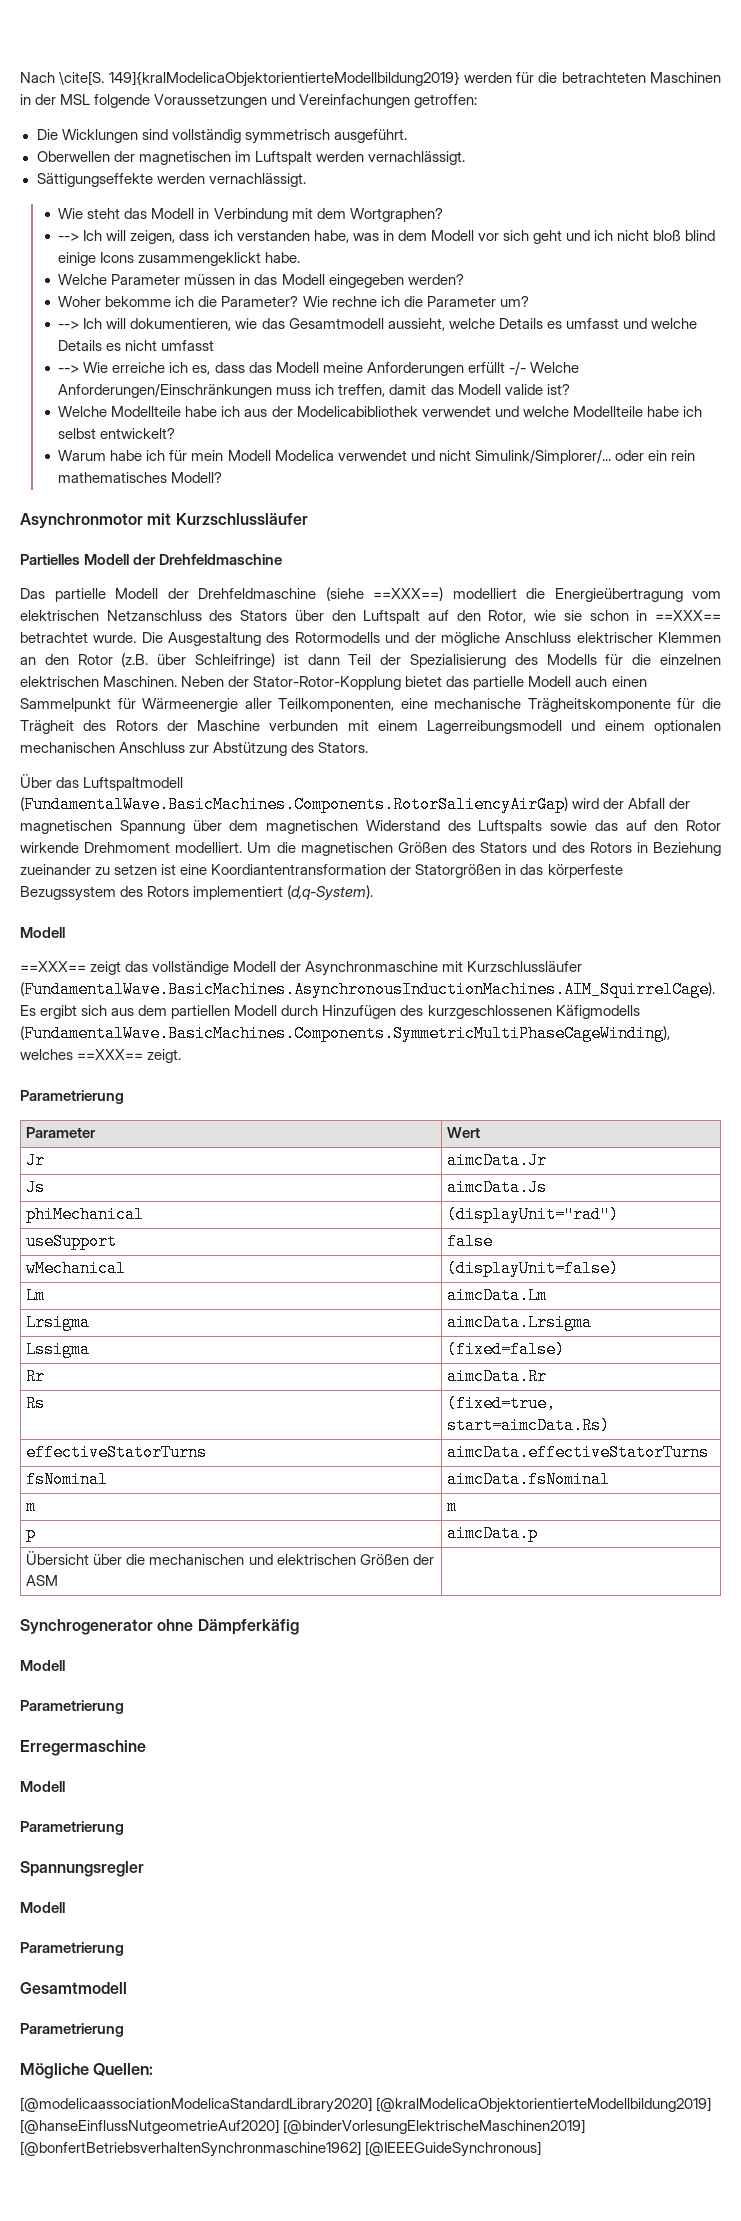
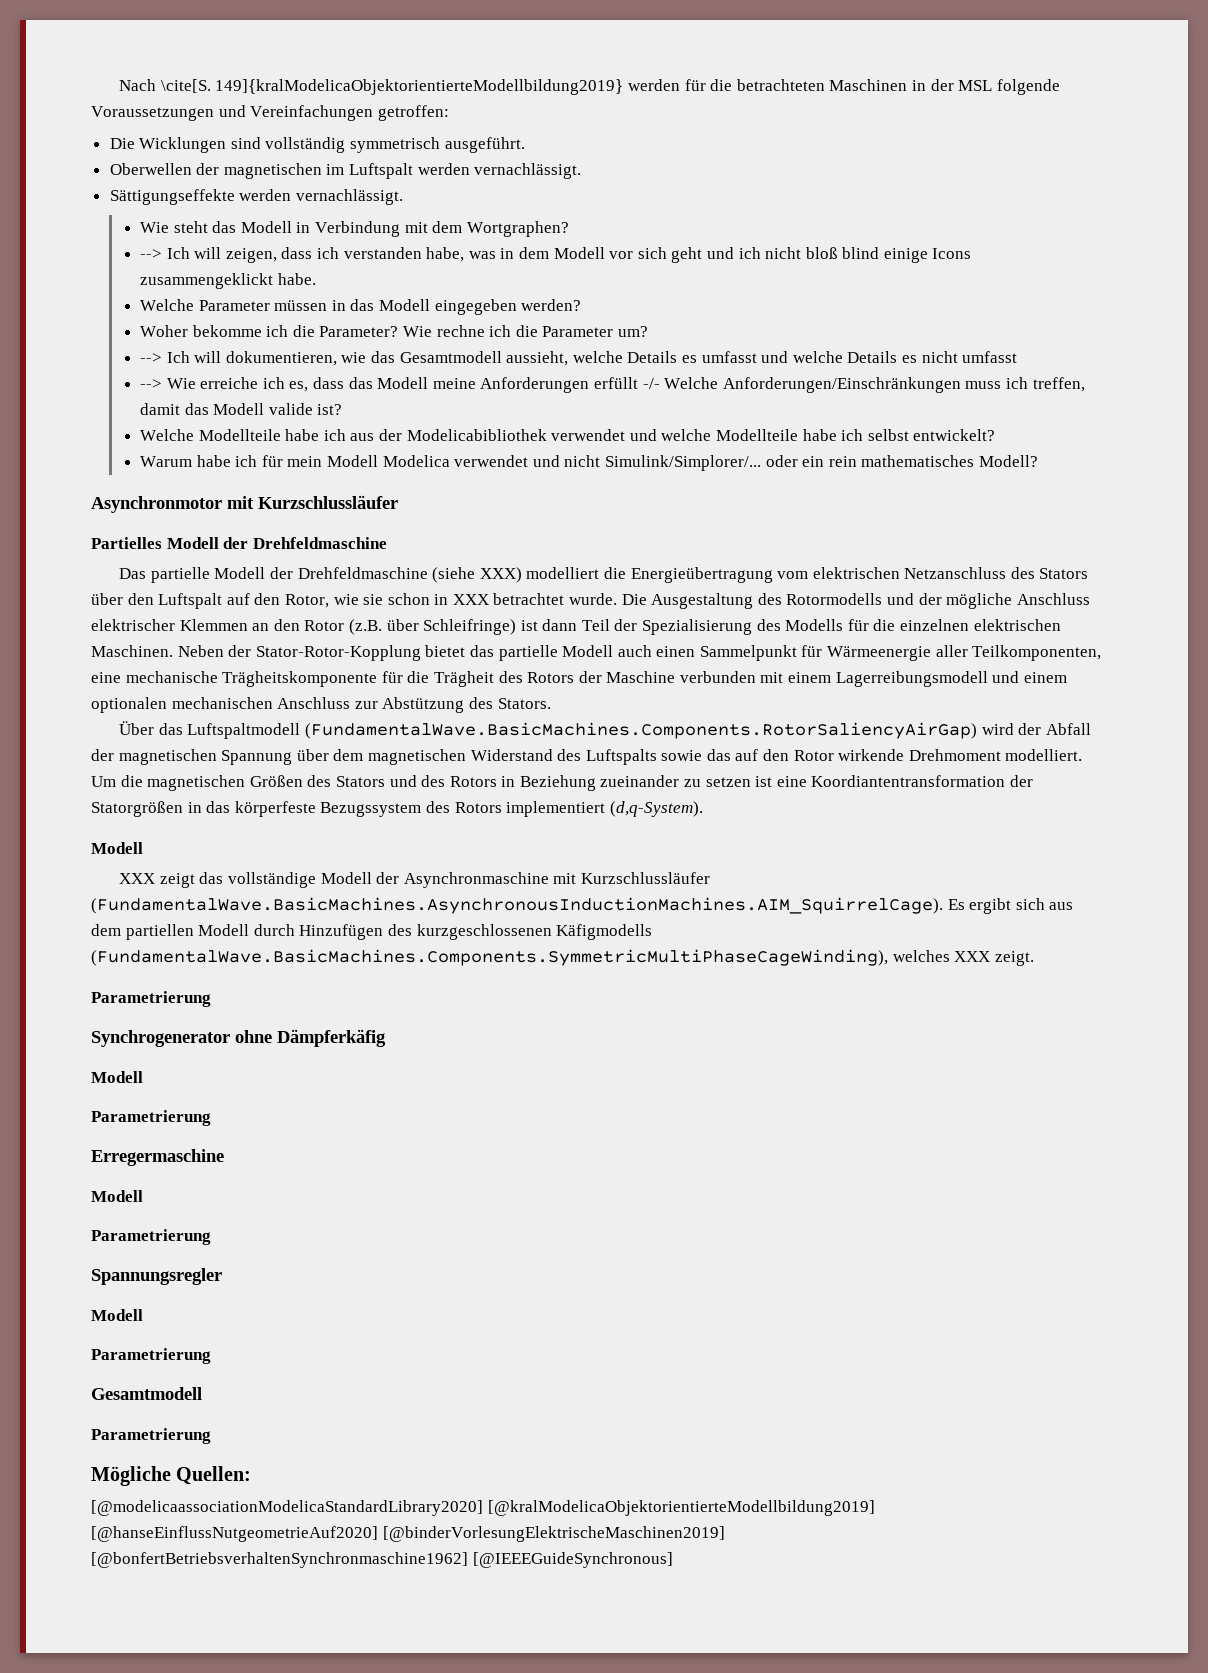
[373,587,443,601] ==XXX==) -> [479,567,522,583] XXX)
[654,610,721,621] ==XXX== -> [452,594,489,605] XXX
[20,961,86,972] ==XXX== -> [119,873,156,884] XXX
[77,1049,144,1060] ==XXX== -> [954,951,991,962] XXX
[26,1127,97,1138] [447,1127,481,1138] [26,1152,46,1169] [447,1152,548,1169] [26,1179,46,1196] [447,1179,548,1196] [26,1206,145,1223] [447,1206,620,1223] [26,1233,118,1250] [447,1233,494,1250] [26,1260,127,1277] [447,1260,620,1277] [26,1287,46,1304] [447,1287,548,1304] [26,1314,91,1331] [447,1314,593,1331] [26,1341,91,1358] [447,1341,566,1358] [26,1368,46,1385] [447,1368,548,1385] [26,1395,46,1412] [447,1395,557,1412] [447,1417,611,1434] [26,1444,208,1461] [447,1444,710,1461] [26,1471,109,1488] [447,1471,611,1488] [26,1498,37,1515] [447,1498,458,1515] [26,1525,37,1542] [447,1525,539,1542] [26,1551,434,1565] [26,1575,59,1586] // Parameter | Wert // Jr | aimcData.Jr // Js | aimcData.Js // phiMechanical | (displayUnit="rad") // useSupport | false // wMechanical | (displayUnit=false) // Lm | aimcData.Lm // Lrsigma | aimcData.Lrsigma // Lssigma | (fixed=false) // Rr | aimcData.Rr // Rs | (fixed=true, start=aimcData.Rs) // effectiveStatorTurns | aimcData.effectiveStatorTurns // fsNominal | aimcData.fsNominal // m | m // p | aimcData.p // Übersicht über die mechanischen und elektrischen Größen der ASM | -> (211, 999) none

